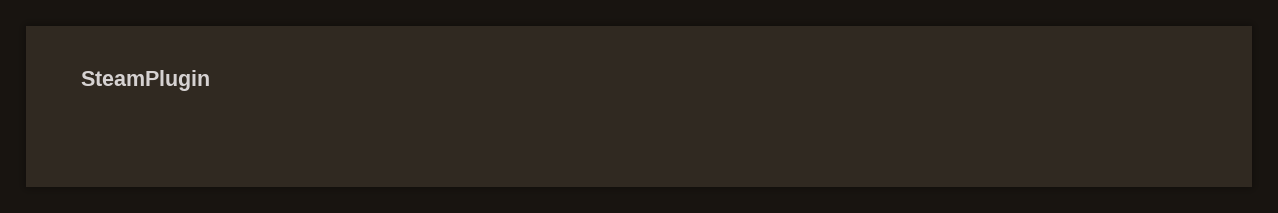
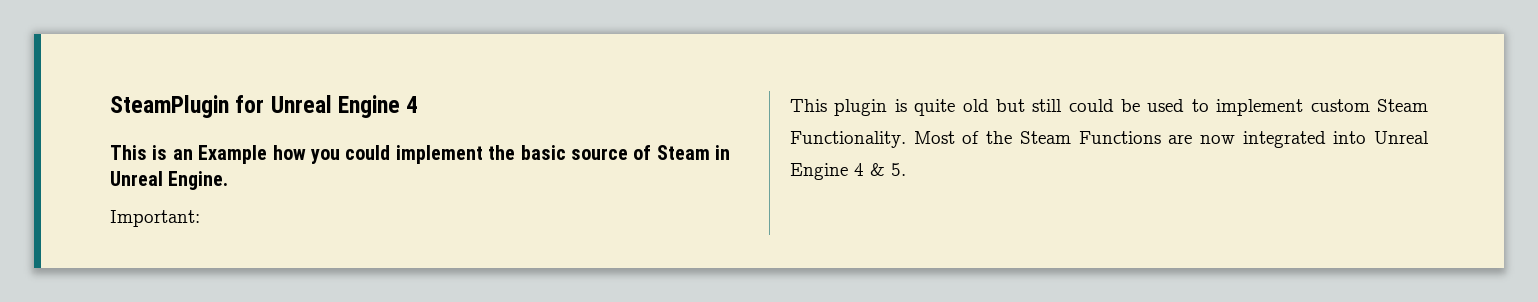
(210, 80) none -> [235,95,419,118] [110,145,731,164] [110,171,229,190] [110,210,200,227] [790,99,1428,116] [790,131,1429,148] [790,163,906,180] for Unreal Engine 4 // This is an Example how you could implement the basic source of Steam in Unreal Engine. // Important: // This plugin is quite old but still could be used to implement custom Steam Functionality. Most of the Steam Functions are now integrated into Unreal Engine 4 & 5.

